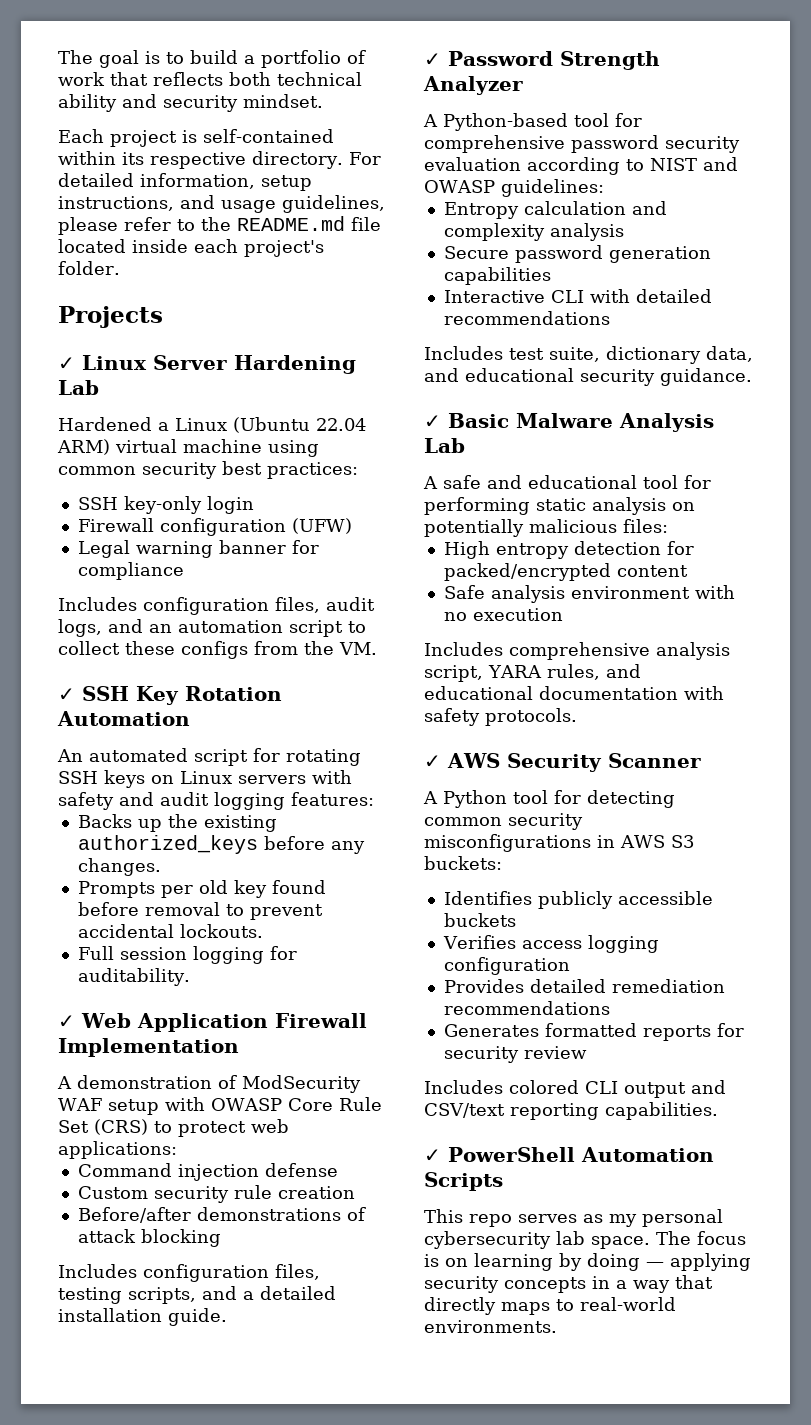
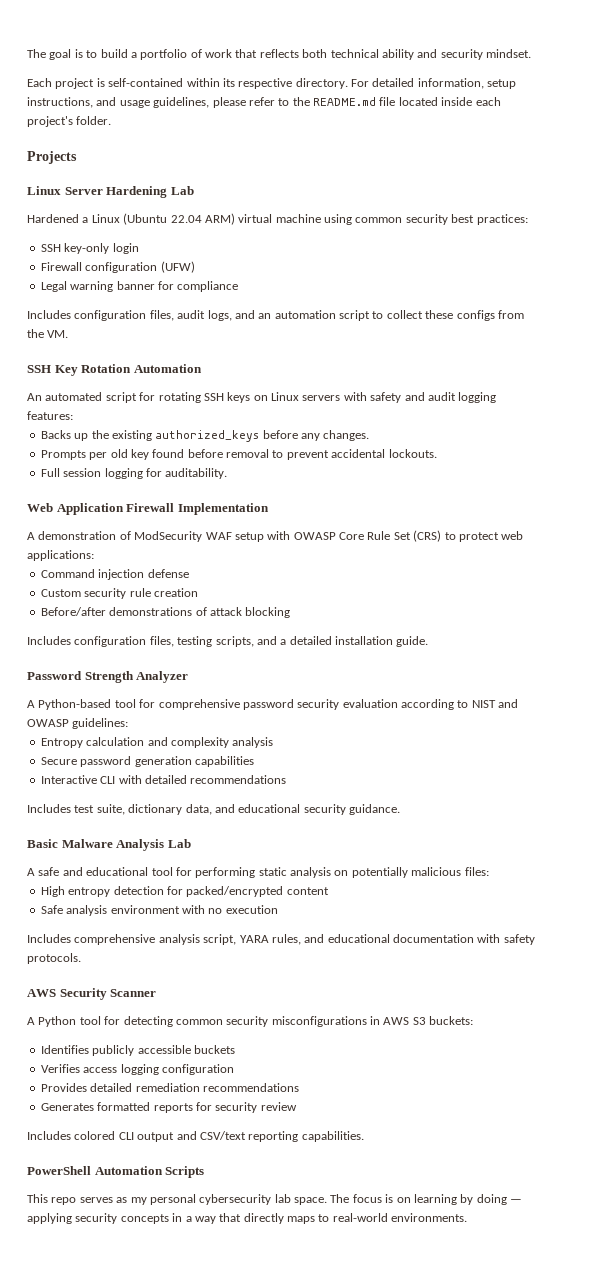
[58,357,75,370] ✓ -> (77, 157) none
[58,688,75,701] ✓ -> (69, 334) none
[58,1015,75,1028] ✓ -> (228, 473) none
[424,53,441,66] ✓ -> (429, 641) none
[424,415,441,428] ✓ -> (400, 809) none
[424,755,441,768] ✓ -> (81, 958) none
[424,1149,441,1162] ✓ -> (364, 1136) none

